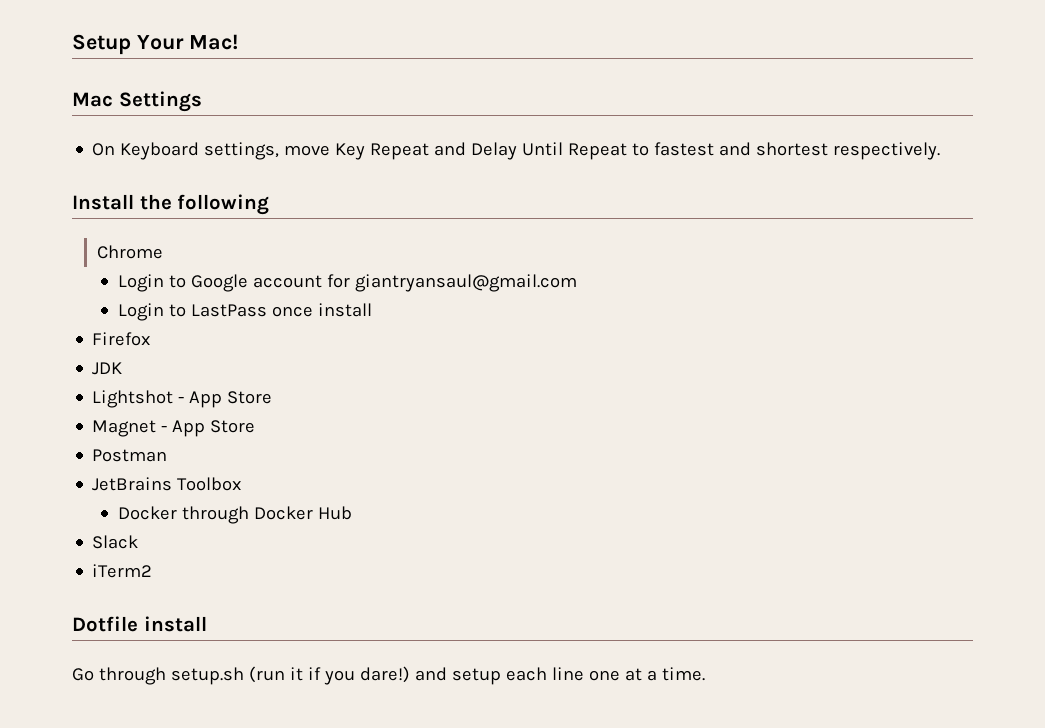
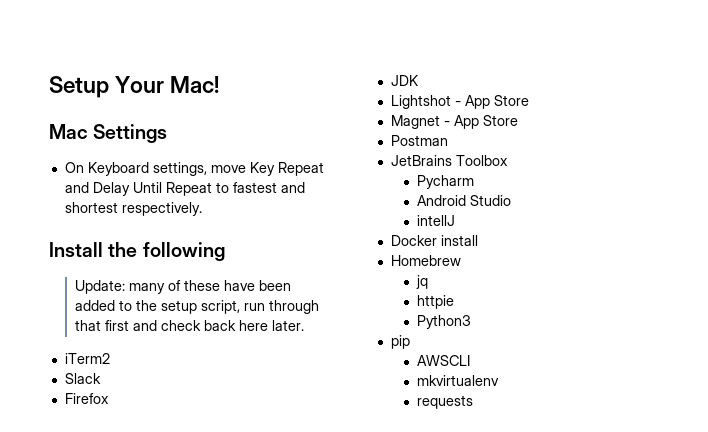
[97,245,164,259] [117,274,577,292] [117,303,372,321] Chrome // Login to Google account for giantryansaul@gmail.com // Login to LastPass once install -> [74,280,291,294] [74,300,319,314] [74,320,304,331] [64,353,110,364] [64,373,101,384] Update: many of these have been added to the setup script, run through that first and check back here later. // iTerm2 // Slack
[117,506,352,524] [92,535,139,549] [92,564,153,578] [72,616,207,632] [72,666,705,685] Docker through Docker Hub // Slack // iTerm2 // Dotfile install // Go through setup.sh (run it if you dare!) and setup each line one at a time. -> [416,175,474,189] [416,195,511,206] [416,215,455,226] [390,235,478,246] [390,255,461,266] [415,275,428,289] [416,295,454,309] [416,315,471,329] [390,335,410,349] [416,355,470,366] [416,375,499,386] [416,395,473,409] Pycharm // Android Studio // intellJ // Docker install // Homebrew // jq // httpie // Python3 // pip // AWSCLI // mkvirtualenv // requests

